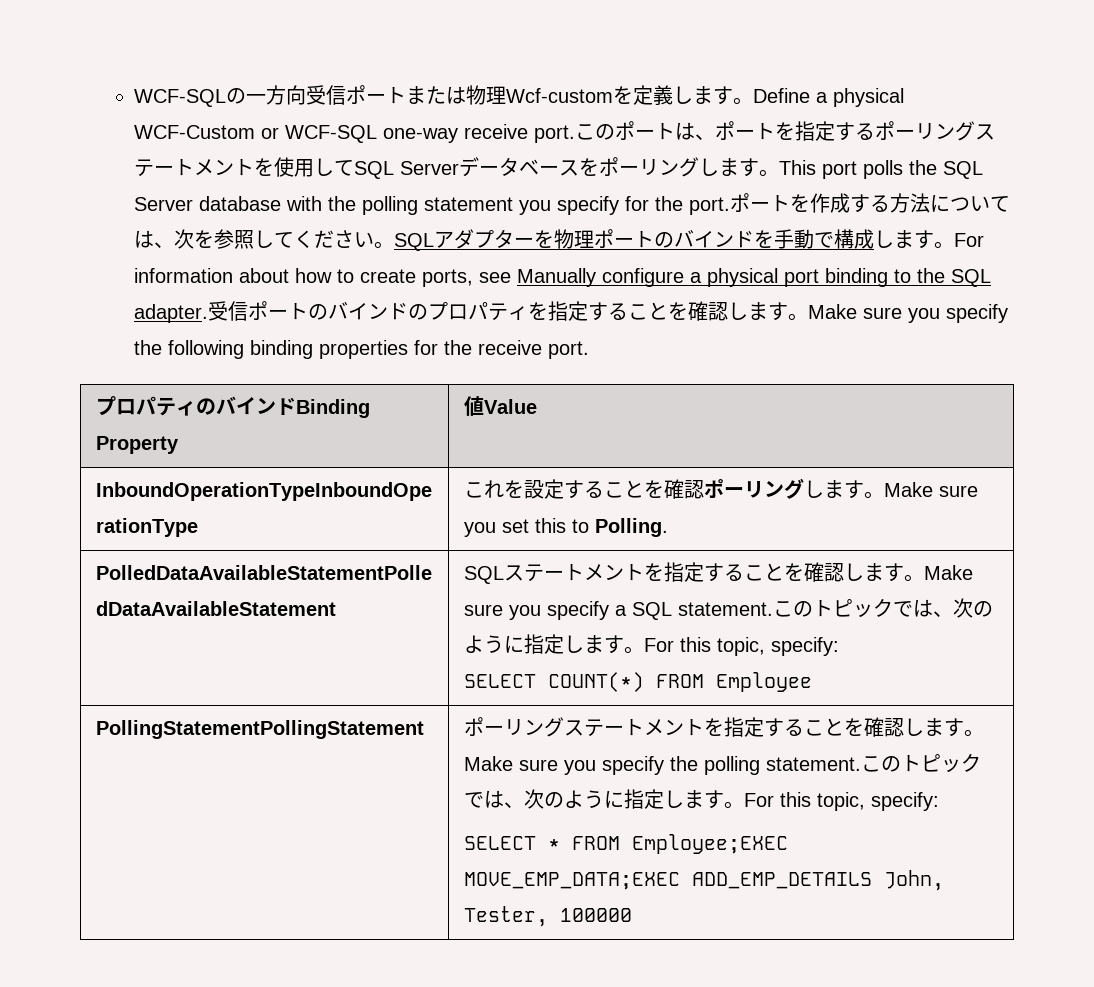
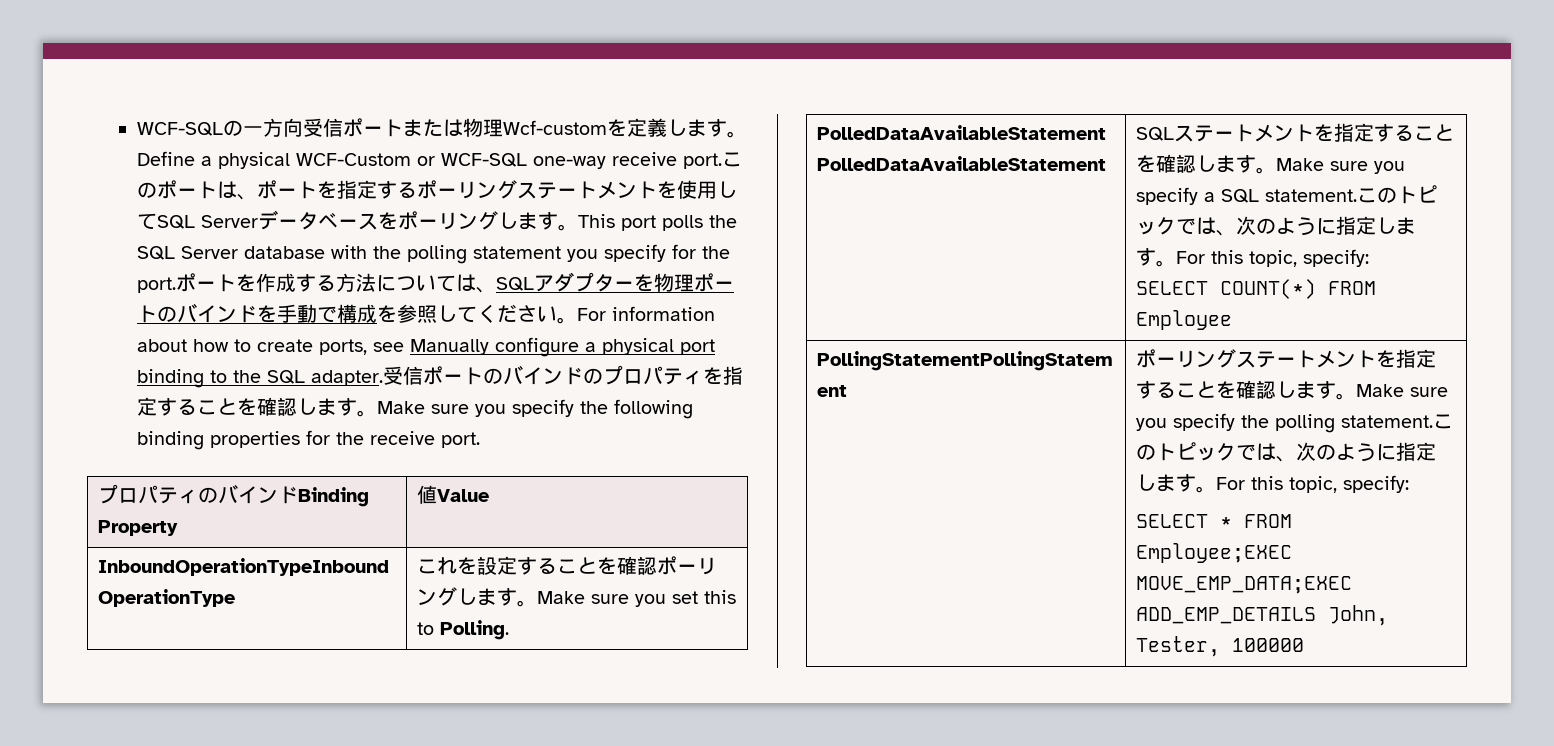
[173,229,394,249] 次を参照してください。 -> (497, 290) none
[873,230,934,249] します -> [377,304,558,323] を参照してください

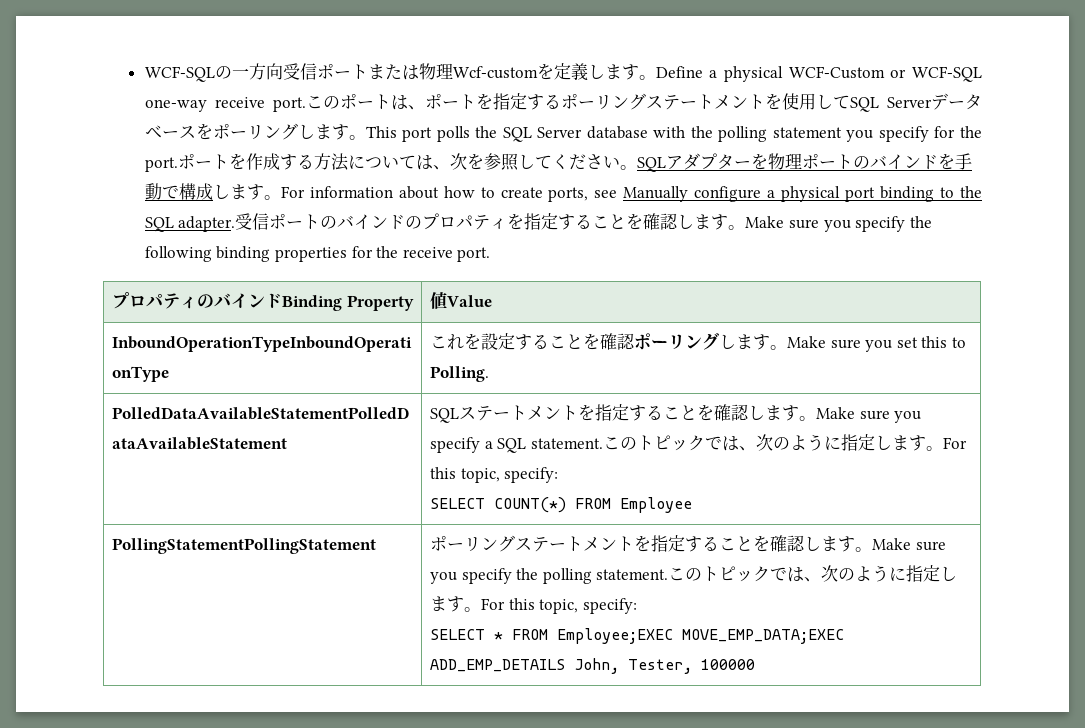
(497, 290) none -> [449,153,637,171] 次を参照してください。
[377,304,558,323] を参照してください -> [212,184,264,200] します

